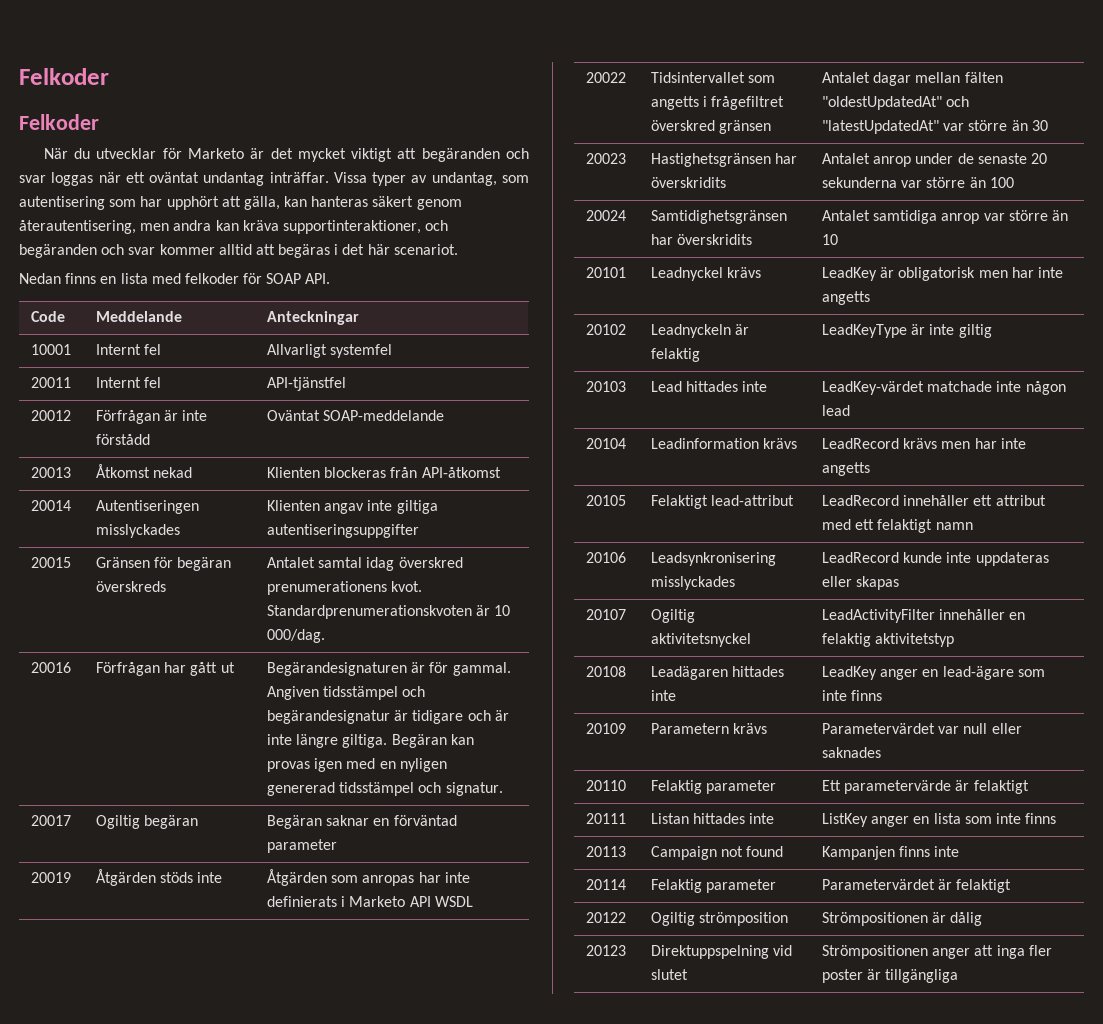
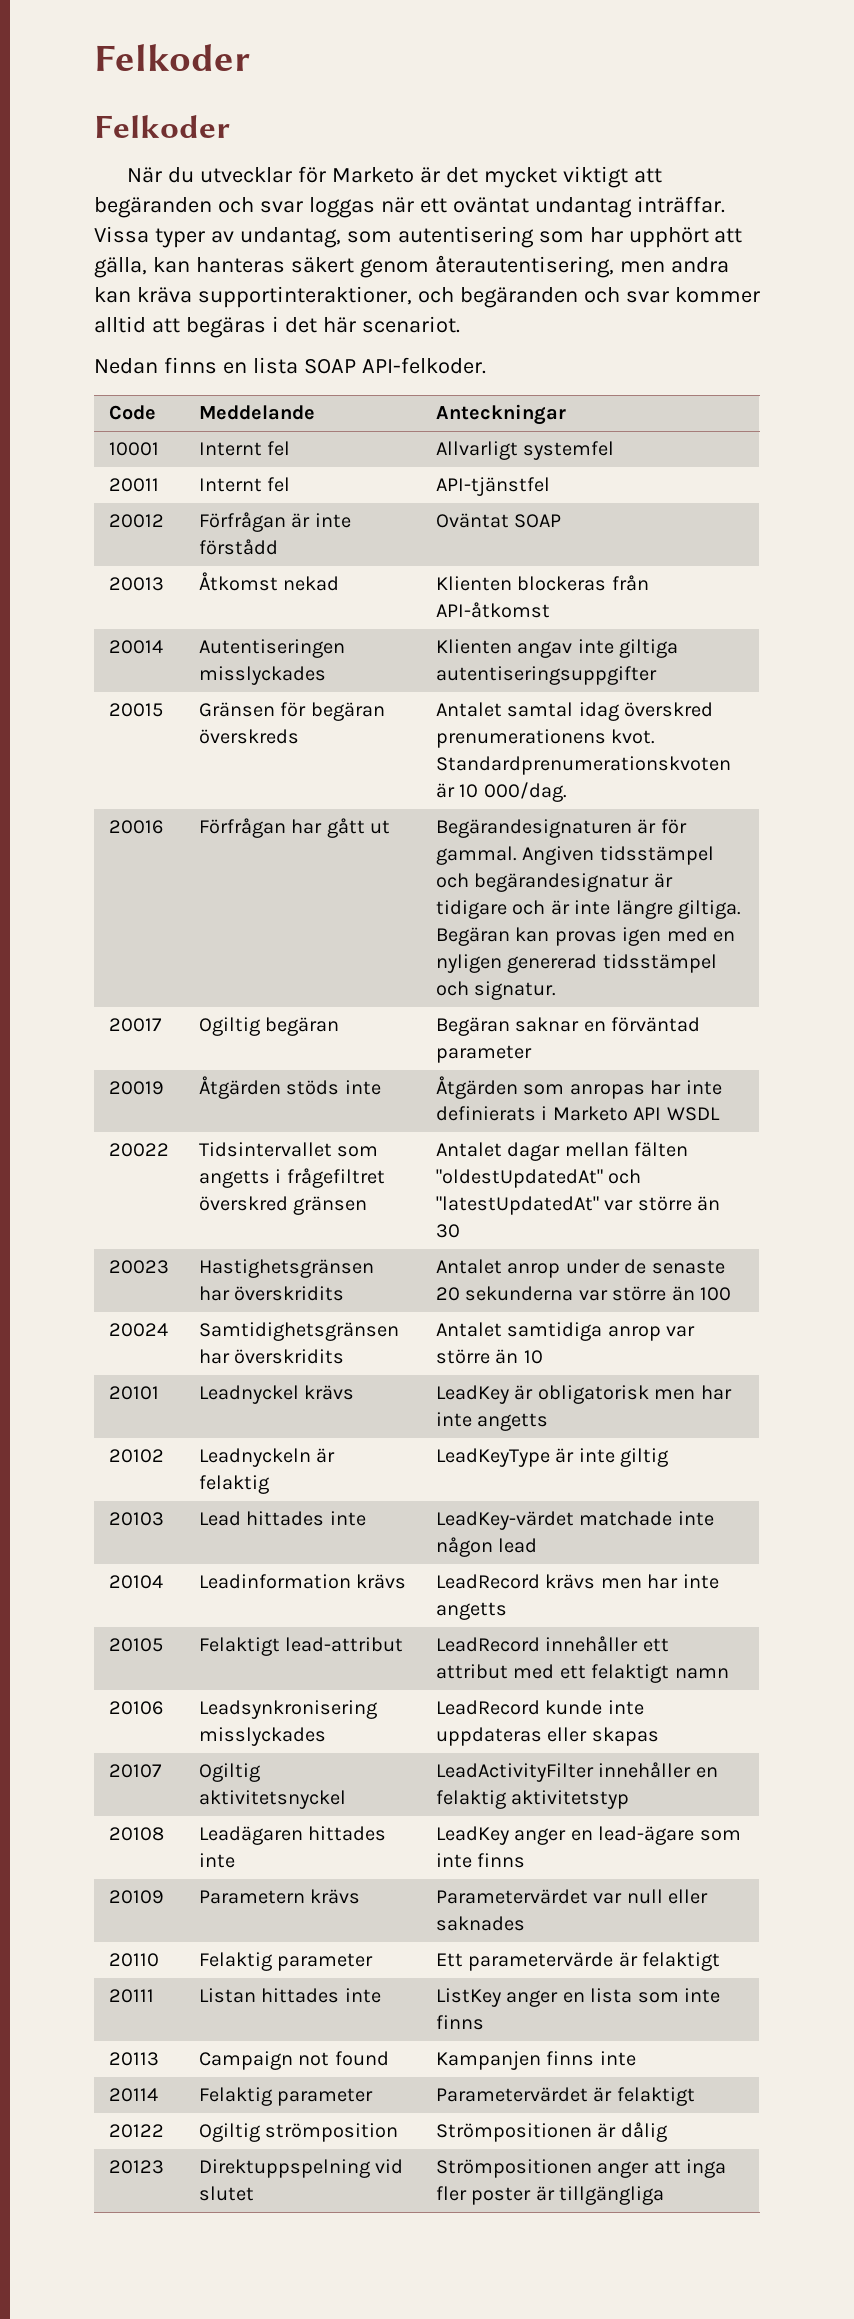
[151,273,331,284] med felkoder för SOAP API. -> [303,357,486,374] SOAP API-felkoder.
[323,410,445,421] SOAP-meddelande -> [514,514,562,528] SOAP

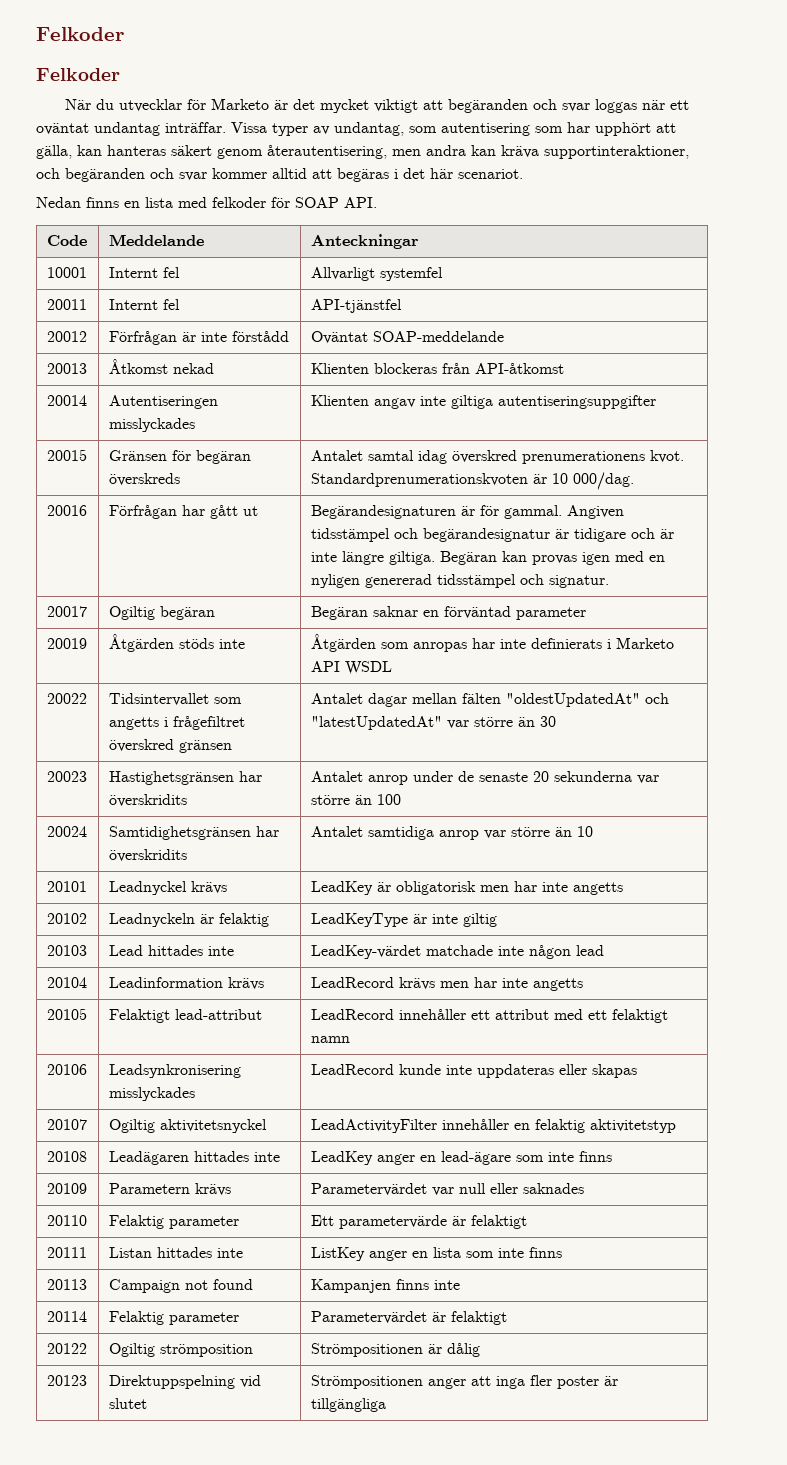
[303,357,486,374] SOAP API-felkoder. -> [178,197,377,208] med felkoder för SOAP API.
[514,514,562,528] SOAP -> [372,331,504,342] SOAP-meddelande

